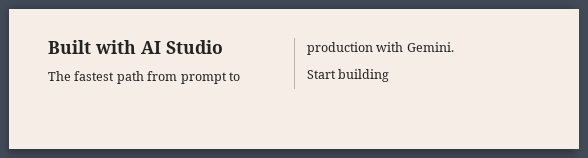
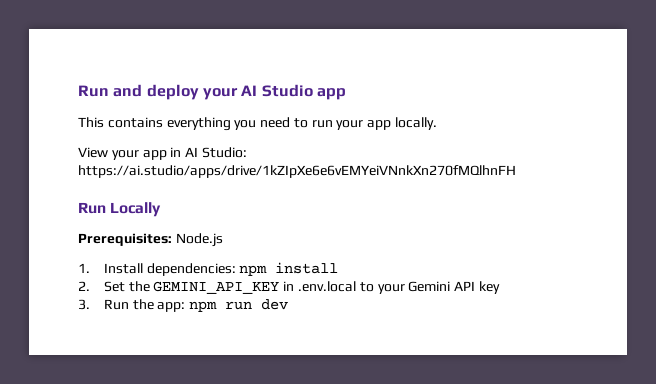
[48,40,223,54] [48,71,240,84] [307,42,454,55] [307,69,390,82] Built with AI Studio // The fastest path from prompt to production with Gemini. // Start building -> [78,84,346,100] [78,117,438,131] [78,147,247,160] [78,165,516,178] [78,202,162,217] [78,233,223,247] [78,262,339,276] [78,281,500,294] [78,299,289,312] Run and deploy your AI Studio app // This contains everything you need to run your app locally. // View your app in AI Studio: https://ai.studio/apps/drive/1kZIpXe6e6vEMYeiVNnkXn270fMQlhnFH // Run Locally // Prerequisites: Node.js // 1. Install dependencies: npm install // 2. Set the GEMINI_API_KEY in .env.local to your Gemini API key // 3. Run the app: npm run dev

